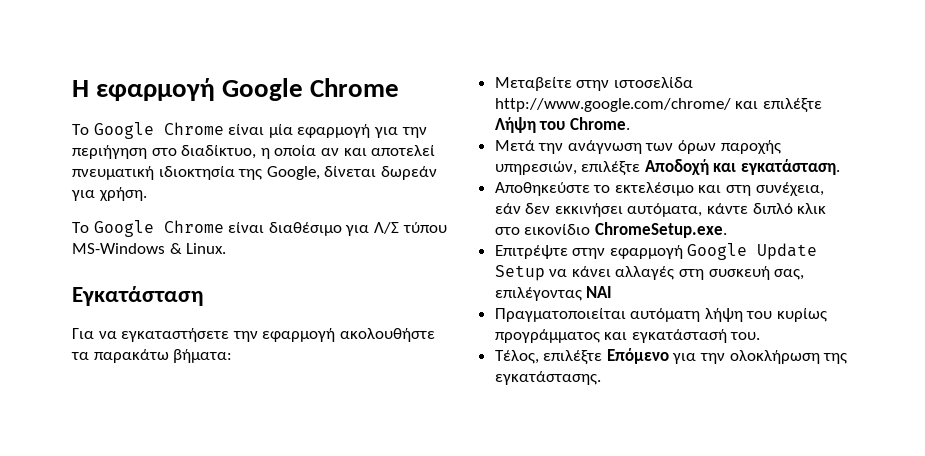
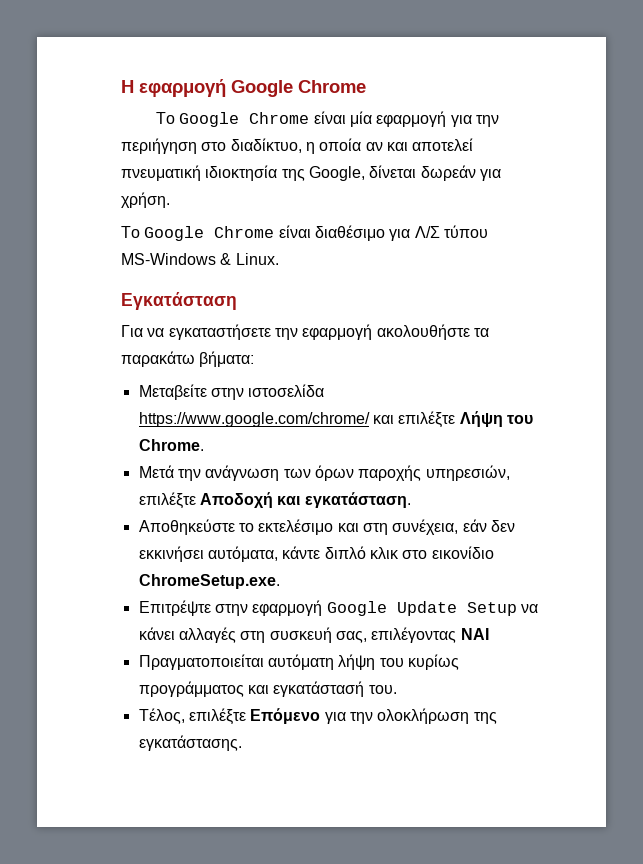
[494,98,731,112] http://www.google.com/chrome/ -> [138,412,370,427] https://www.google.com/chrome/

